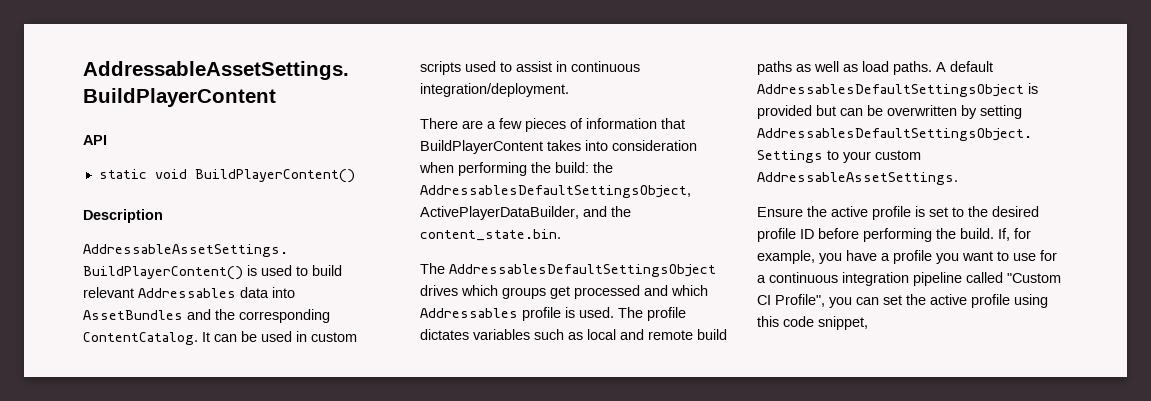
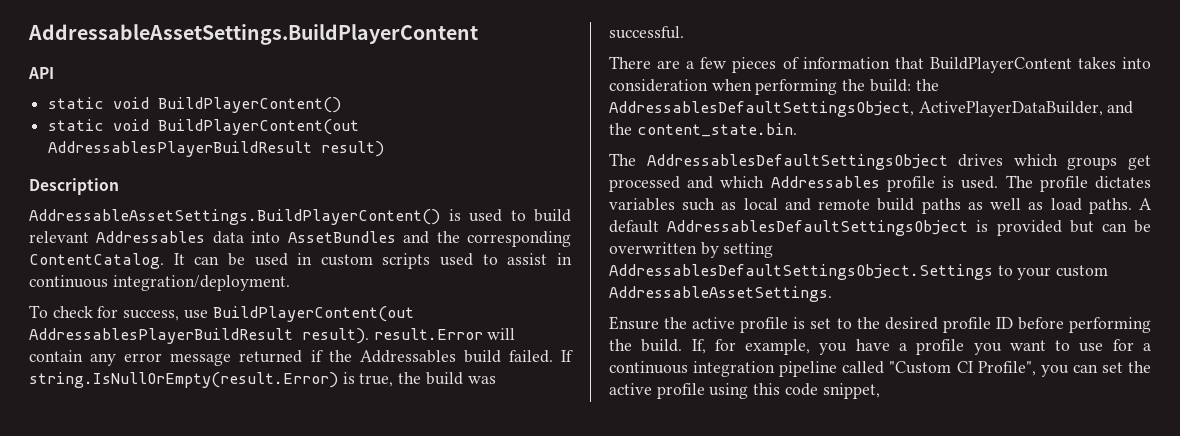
(355, 176) none -> [48,119,360,135] [48,141,385,157] // static void BuildPlayerContent(out AddressablesPlayerBuildResult result)
(569, 90) none -> [29,305,414,322] [29,328,516,344] [29,350,574,366] [29,372,496,388] [609,26,684,39] // To check for success, use BuildPlayerContent(out AddressablesPlayerBuildResult result). result.Error will contain any error message returned if the Addressables build failed. If string.IsNullOrEmpty(result.Error) is true, the build was successful.

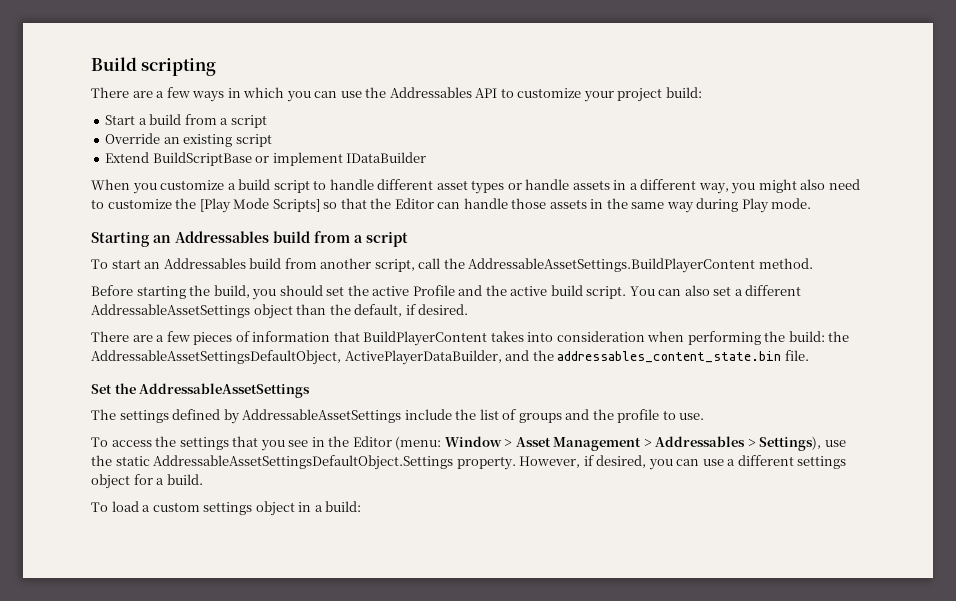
[28,24,478,45] [28,67,54,79] [48,97,342,113] [48,119,360,135] [48,141,385,157] [29,178,119,195] [29,209,571,225] [29,231,571,247] [29,253,572,269] [29,275,290,291] [29,305,414,322] [29,328,516,344] [29,350,574,366] [29,372,496,388] [609,26,684,39] AddressableAssetSettings.BuildPlayerContent // API // static void BuildPlayerContent() // static void BuildPlayerContent(out AddressablesPlayerBuildResult result) // Description // AddressableAssetSettings.BuildPlayerContent() is used to build relevant Addressables data into AssetBundles and the corresponding ContentCatalog. It can be used in custom scripts used to assist in continuous integration/deployment. // To check for success, use BuildPlayerContent(out AddressablesPlayerBuildResult result). result.Error will contain any error message returned if the Addressables build failed. If string.IsNullOrEmpty(result.Error) is true, the build was successful. -> [91,57,217,76] [91,87,702,102] [105,114,267,128] [105,133,272,147] [105,152,427,166] [91,179,860,194] [91,198,812,213] [91,231,408,247] [91,258,813,273] [91,285,802,300] [91,304,469,319] Build scripting // There are a few ways in which you can use the Addressables API to customize your project build: // Start a build from a script // Override an existing script // Extend BuildScriptBase or implement IDataBuilder // When you customize a build script to handle different asset types or handle assets in a different way, you might also need to customize the [Play Mode Scripts] so that the Editor can handle those assets in the same way during Play mode. // Starting an Addressables build from a script // To start an Addressables build from another script, call the AddressableAssetSettings.BuildPlayerContent method. // Before starting the build, you should set the active Profile and the active build script. You can also set a different AddressableAssetSettings object than the default, if desired.
[609,101,914,117] AddressablesDefaultSettingsObject, -> [91,350,341,365] AddressableAssetSettingsDefaultObject,
[636,123,797,137] [609,153,1151,170] [609,175,1151,192] [609,198,1152,214] [609,220,1151,236] [609,242,774,258] [609,264,1109,280] [609,286,832,302] [609,316,1151,333] [609,339,1151,355] [609,361,1151,377] [609,383,880,399] content_state.bin. // The AddressablesDefaultSettingsObject drives which groups get processed and which Addressables profile is used. The profile dictates variables such as local and remote build paths as well as load paths. A default AddressablesDefaultSettingsObject is provided but can be overwritten by setting AddressablesDefaultSettingsObject.Settings to your custom AddressableAssetSettings. // Ensure the active profile is set to the desired profile ID before performing the build. If, for example, you have a profile you want to use for a continuous integration pipeline called "Custom CI Profile", you can set the active profile using this code snippet, -> [557,350,809,363] [91,383,311,398] [91,409,705,424] [91,436,846,451] [91,455,847,470] [91,474,203,489] [91,501,362,516] addressables_content_state.bin file. // Set the AddressableAssetSettings // The settings defined by AddressableAssetSettings include the list of groups and the profile to use. // To access the settings that you see in the Editor (menu: Window > Asset Management > Addressables > Settings), use the static AddressableAssetSettingsDefaultObject.Settings property. However, if desired, you can use a different settings object for a build. // To load a custom settings object in a build:

